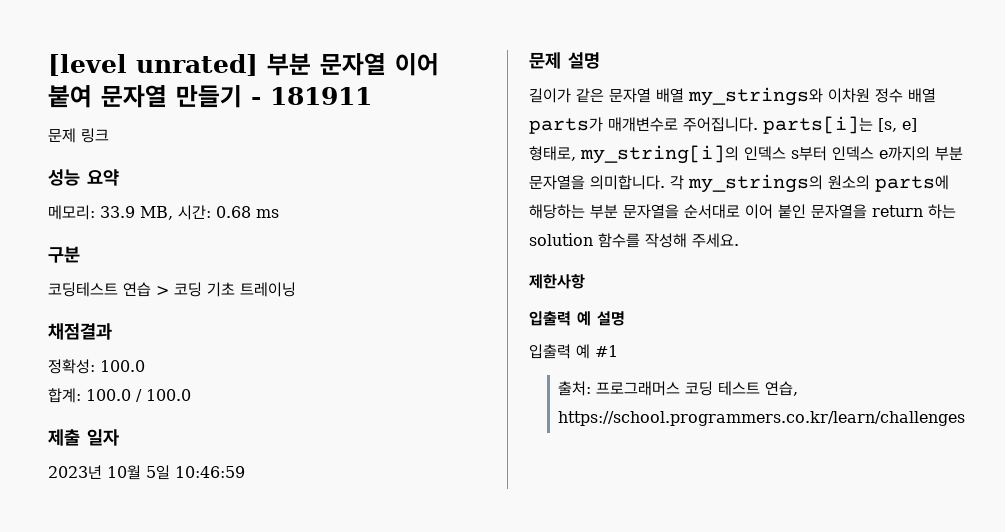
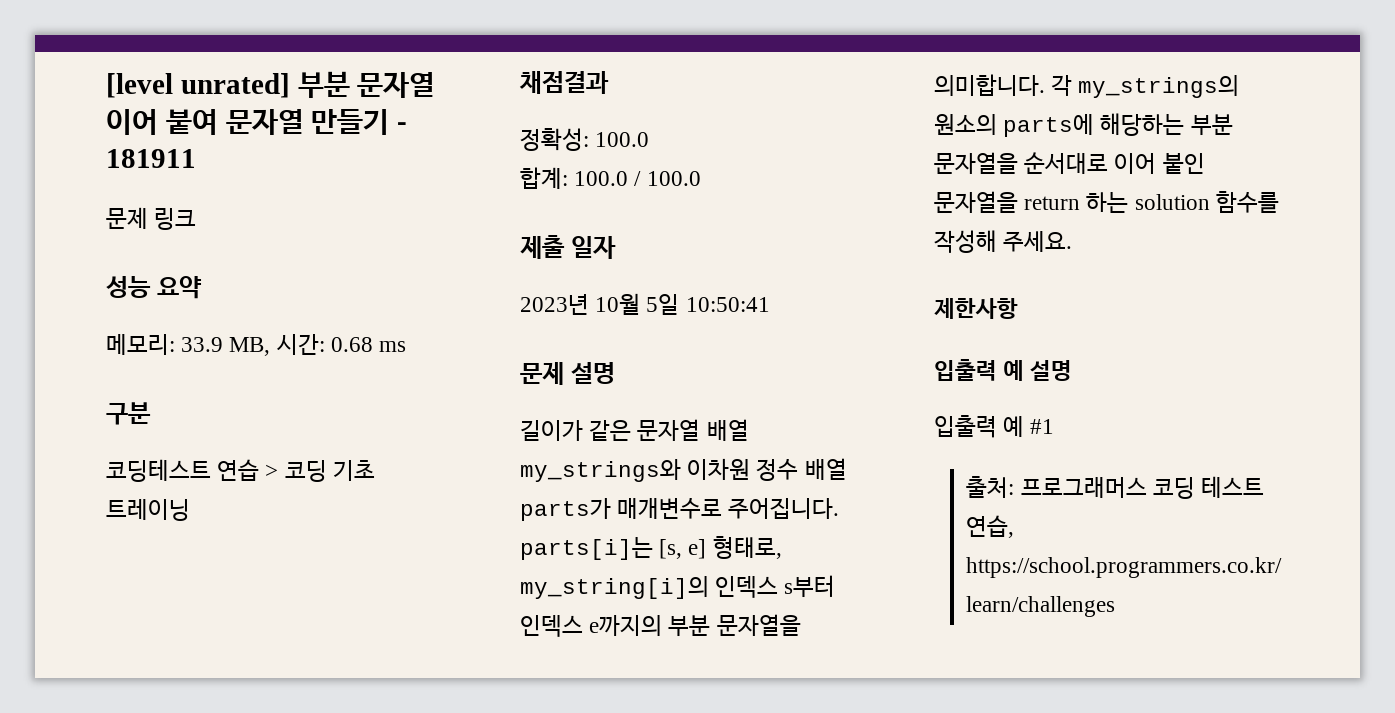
[175,466,245,478] 10:46:59 -> [685,297,770,312] 10:50:41

